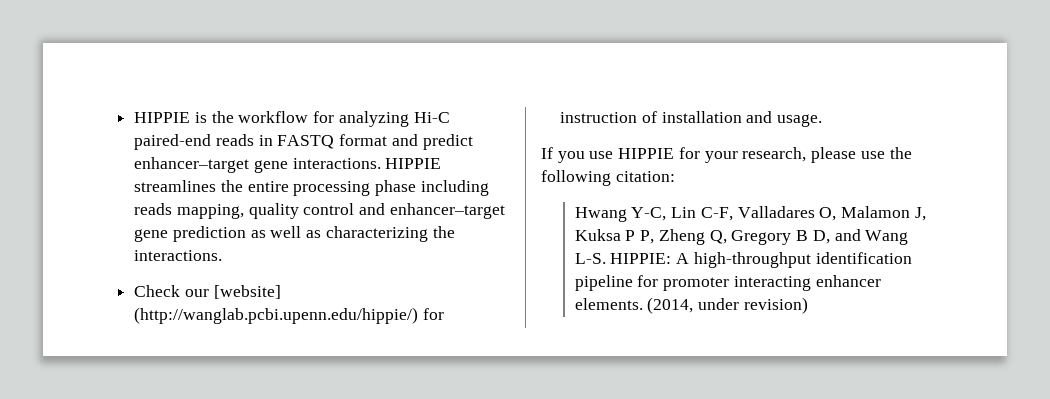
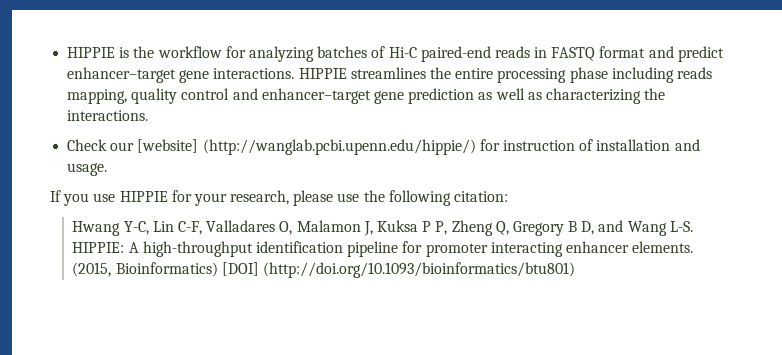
(409, 119) none -> [317,46,386,58] batches of
[647,297,808,314] (2014, under revision) -> [72,262,576,278] (2015, Bioinformatics) [DOI] (http://doi.org/10.1093/bioinformatics/btu801)

